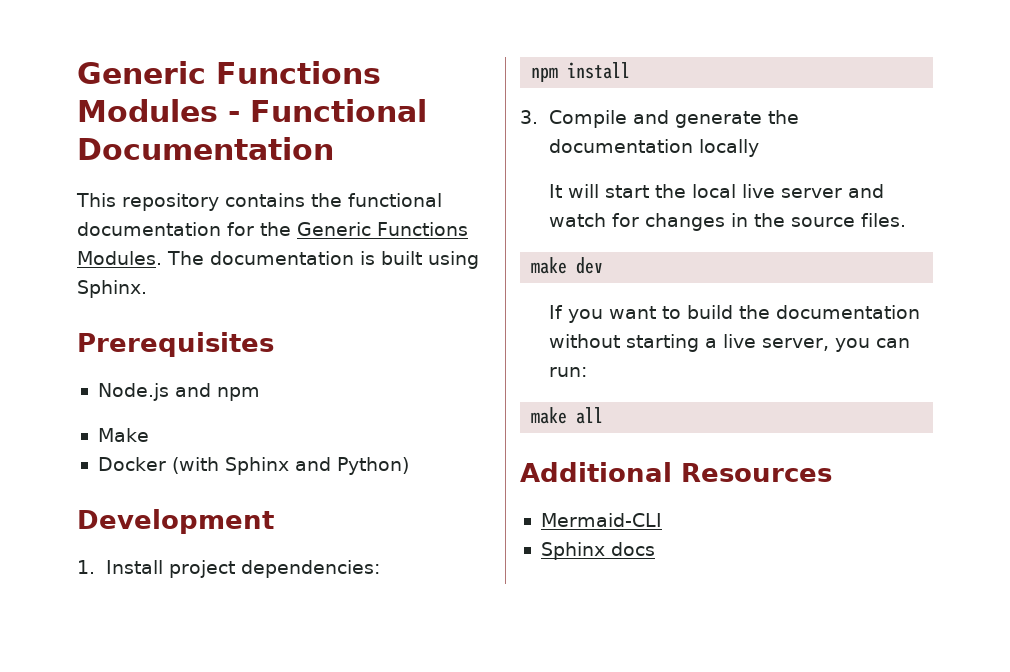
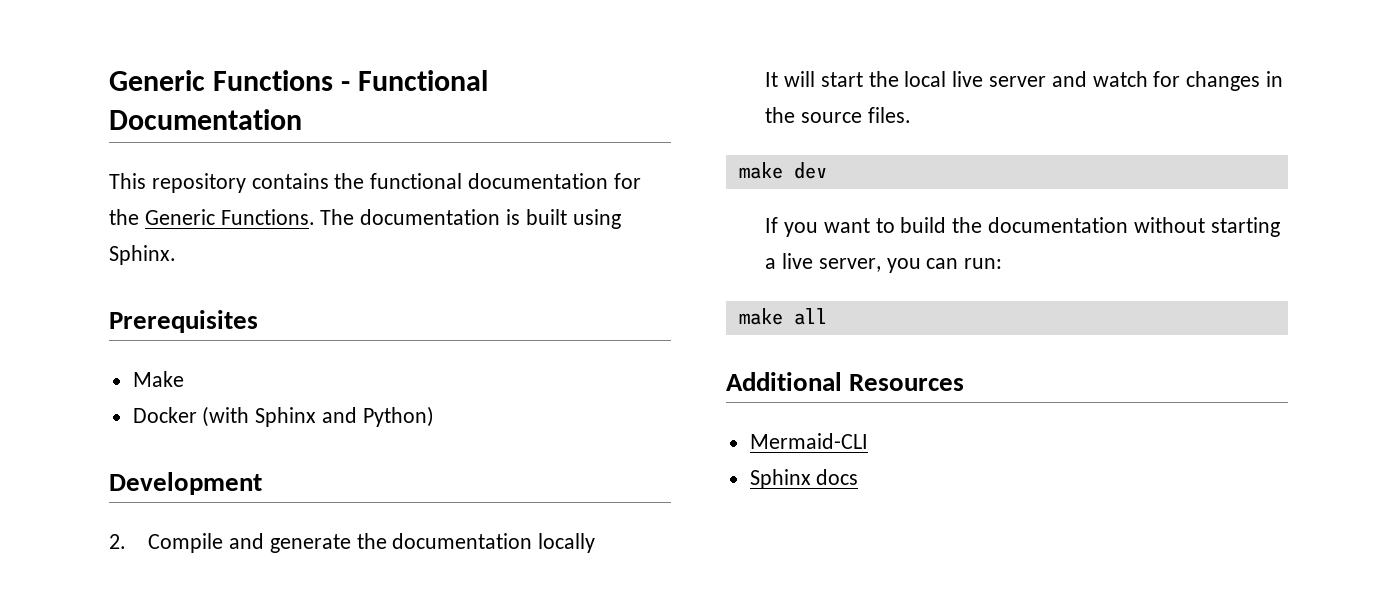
[77,61,381,84] [77,99,218,122] Generic Functions Modules -> [109,70,334,91] Generic Functions
[377,222,468,236] [77,251,162,265] Functions Modules. -> [220,209,315,225] Functions.
[97,383,260,401] // Node.js and npm -> (258, 321) none
[77,560,381,578] [531,62,631,82] [520,110,538,124] 1. Install project dependencies: // npm install // 3. -> [109,534,126,549] 2.

